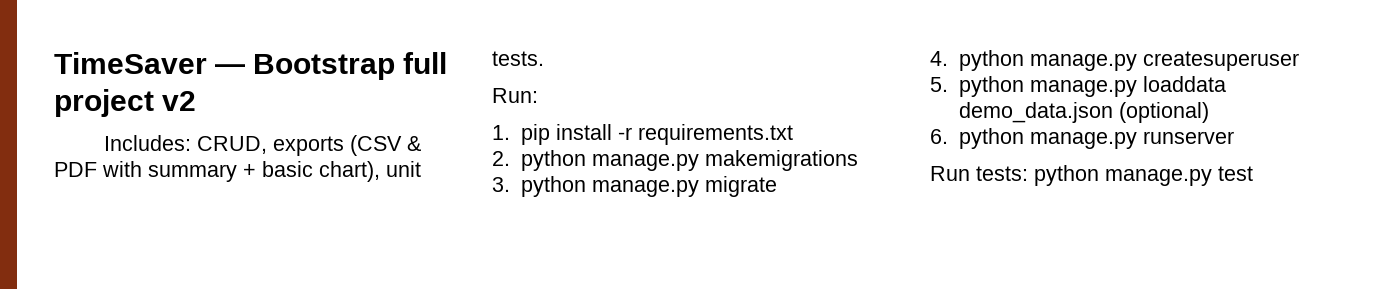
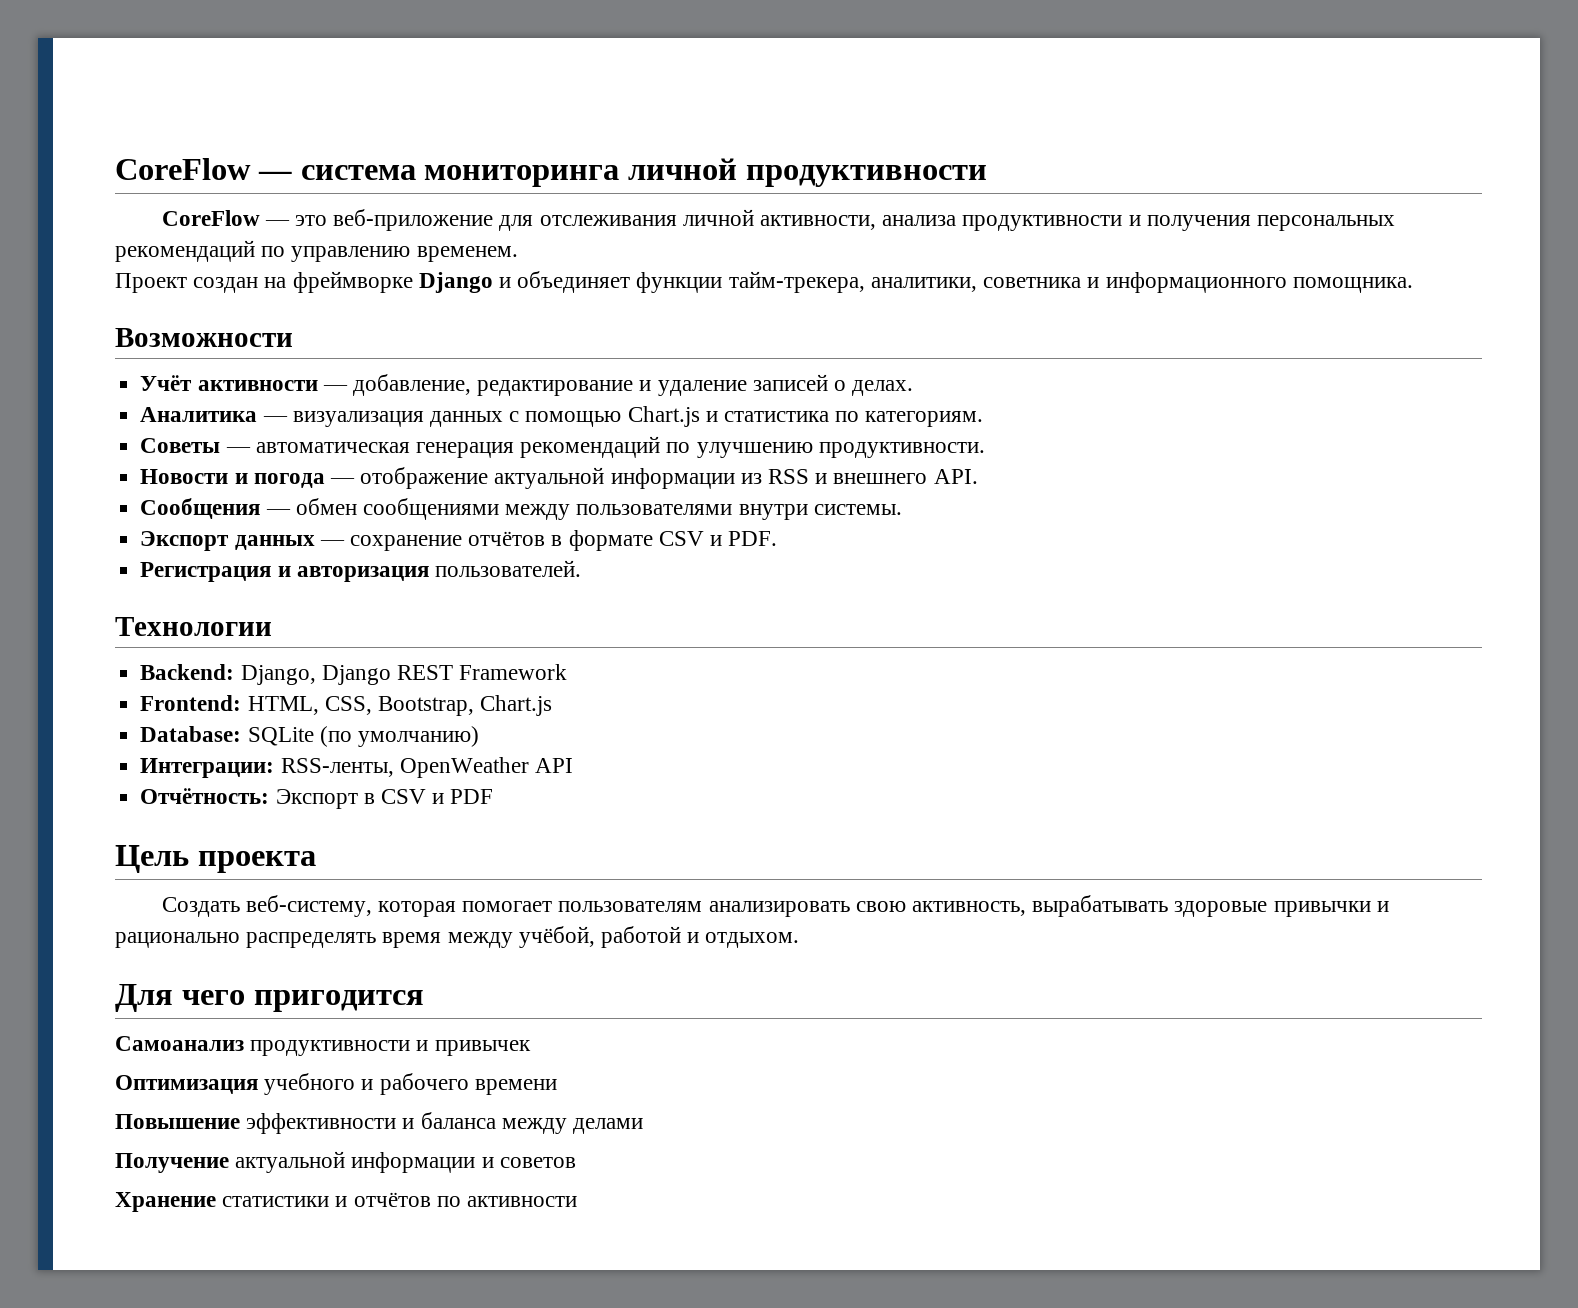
[54,52,448,80] [54,89,197,117] [103,135,421,156] [54,161,421,182] [492,51,544,66] [492,88,538,103] [492,124,793,145] [492,150,858,171] [492,176,777,197] [930,50,1299,71] [930,76,1226,97] [958,102,1209,123] [930,128,1234,149] [930,165,1253,186] TimeSaver — Bootstrap full project v2 // Includes: CRUD, exports (CSV & PDF with summary + basic chart), unit tests. // Run: // 1. pip install -r requirements.txt // 2. python manage.py makemigrations // 3. python manage.py migrate // 4. python manage.py createsuperuser // 5. python manage.py loaddata demo_data.json (optional) // 6. python manage.py runserver // Run tests: python manage.py test -> [115,158,987,187] [161,209,1396,231] [115,240,518,262] [115,271,1413,293] [115,328,293,347] [140,374,914,396] [140,406,984,427] [140,436,985,458] [140,467,978,489] [140,498,902,520] [140,530,778,551] [140,560,581,582] [115,617,272,636] [140,664,568,685] [140,695,553,716] [140,726,479,747] [140,757,573,778] [140,788,494,809] [115,845,316,873] [161,895,1389,917] [115,926,800,948] [115,984,424,1012] [115,1036,531,1056] [115,1073,557,1095] [115,1112,644,1134] [115,1151,576,1173] [115,1192,578,1212] CoreFlow — система мониторинга личной продуктивности // CoreFlow — это веб-приложение для отслеживания личной активности, анализа продуктивности и получения персональных рекомендаций по управлению временем. // Проект создан на фреймворке Django и объединяет функции тайм-трекера, аналитики, советника и информационного помощника. // Возможности // Учёт активности — добавление, редактирование и удаление записей о делах. // Аналитика — визуализация данных с помощью Chart.js и статистика по категориям. // Советы — автоматическая генерация рекомендаций по улучшению продуктивности. // Новости и погода — отображение актуальной информации из RSS и внешнего API. // Сообщения — обмен сообщениями между пользователями внутри системы. // Экспорт данных — сохранение отчётов в формате CSV и PDF. // Регистрация и авторизация пользователей. // Технологии // Backend: Django, Django REST Framework // Frontend: HTML, CSS, Bootstrap, Chart.js // Database: SQLite (по умолчанию) // Интеграции: RSS-ленты, OpenWeather API // Отчётность: Экспорт в CSV и PDF // Цель проекта // Создать веб-систему, которая помогает пользователям анализировать свою активность, вырабатывать здоровые привычки и рационально распределять время между учёбой, работой и отдыхом. // Для чего пригодится // Самоанализ продуктивности и привычек // Оптимизация учебного и рабочего времени // Повышение эффективности и баланса между делами // Получение актуальной информации и советов // Хранение статистики и отчётов по активности

